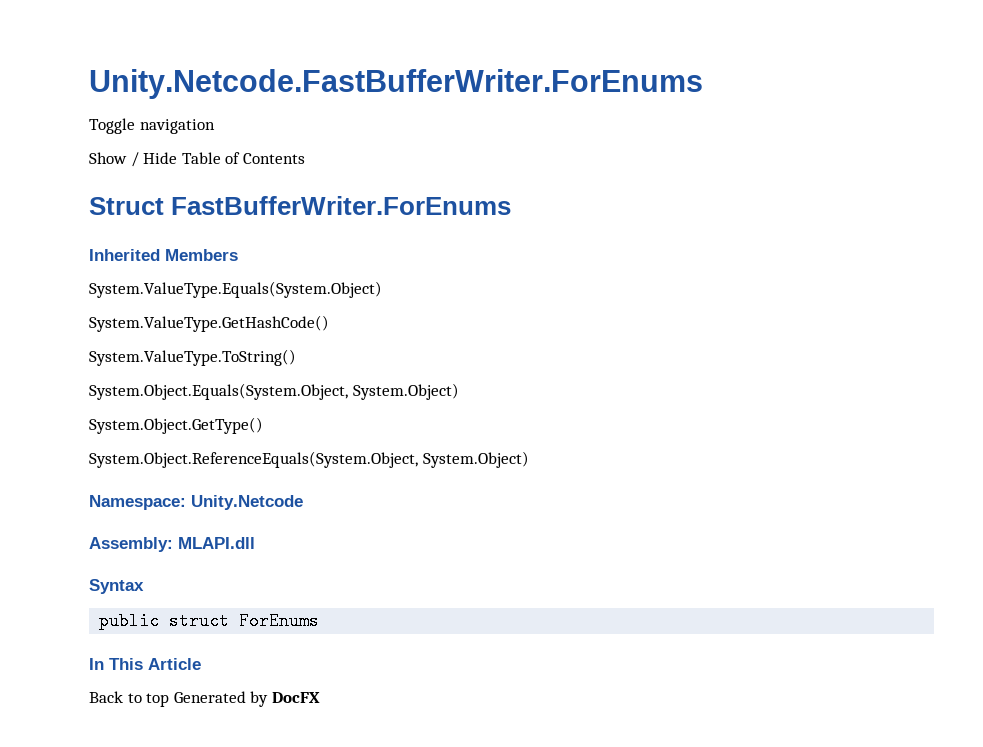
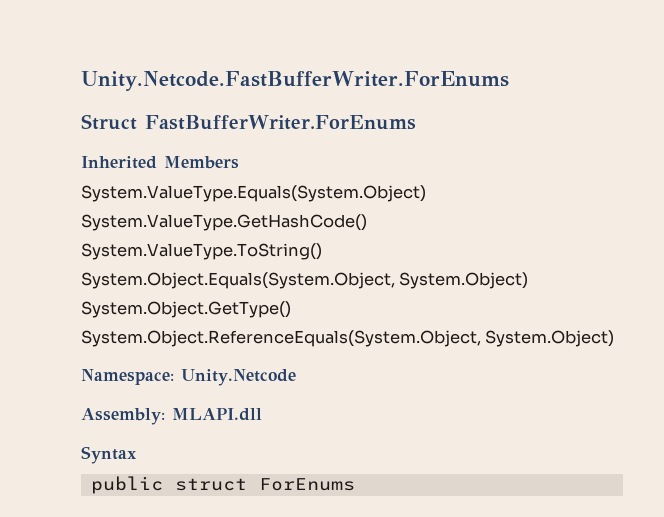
[89,118,215,134] [89,152,305,167] // Toggle navigation // Show / Hide Table of Contents -> (509, 81) none
[89,658,201,670] [89,691,320,707] // In This Article // Back to top Generated by DocFX -> (355, 484) none

